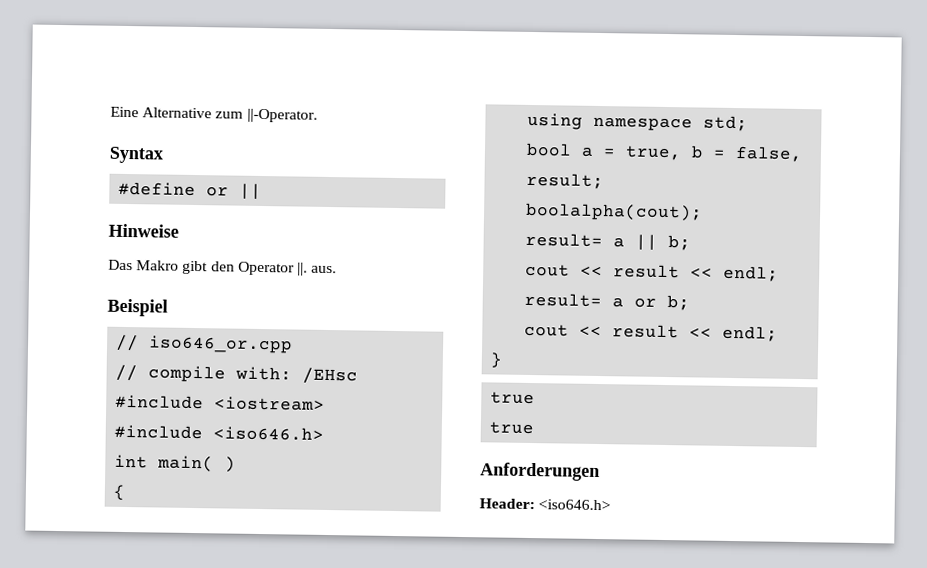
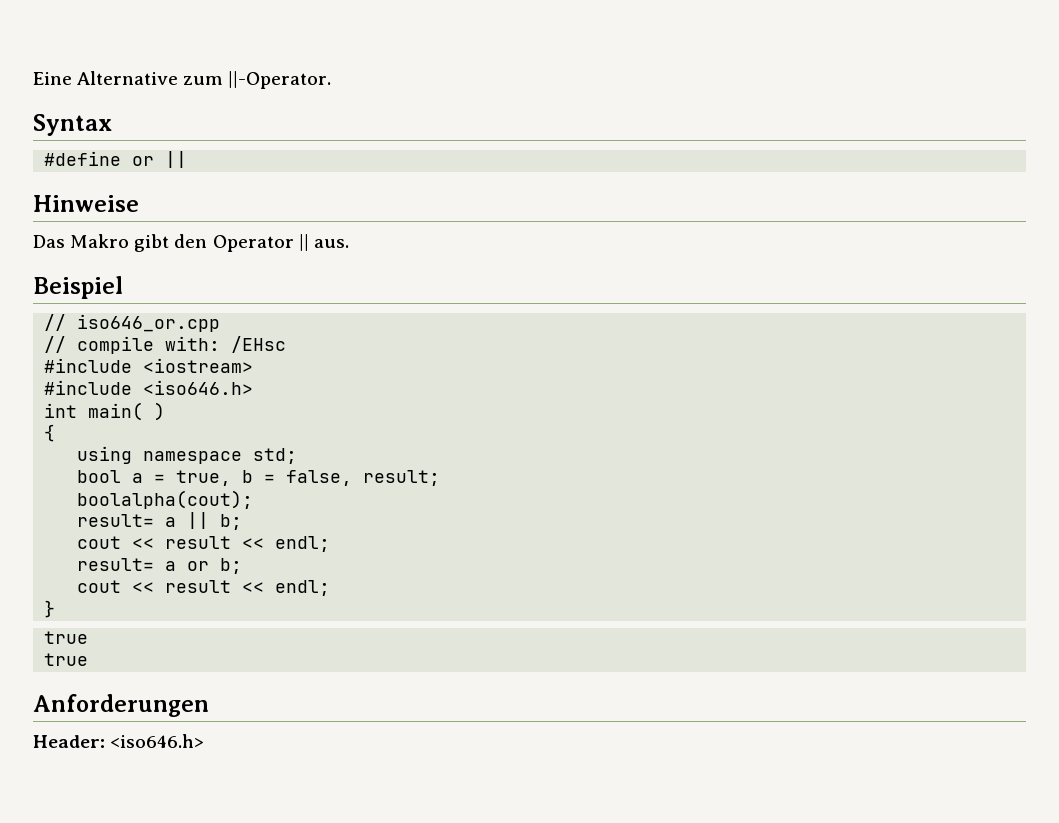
[296,262,308,276] ||. -> [298,234,309,251] ||

